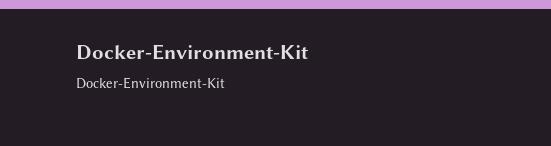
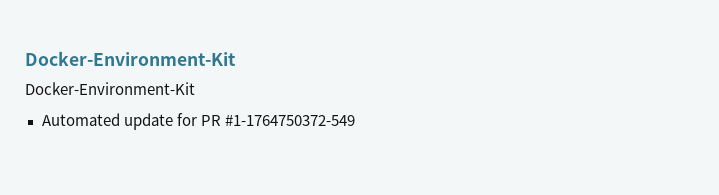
(225, 83) none -> [41,113,355,130] // Automated update for PR #1-1764750372-549

